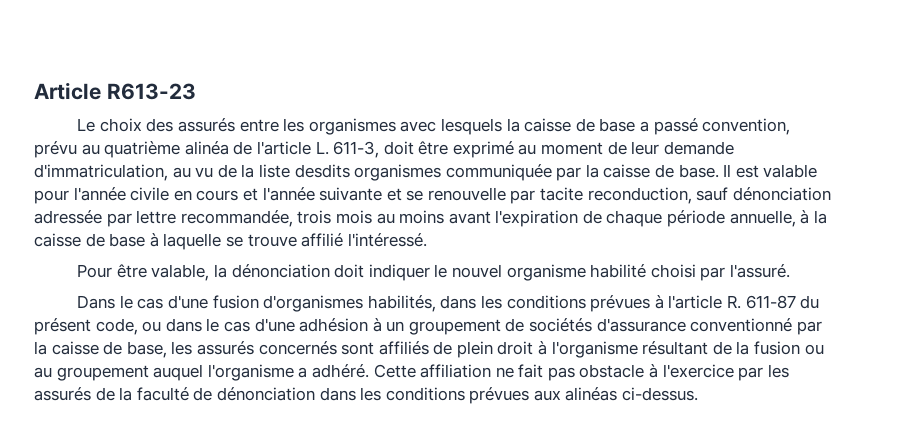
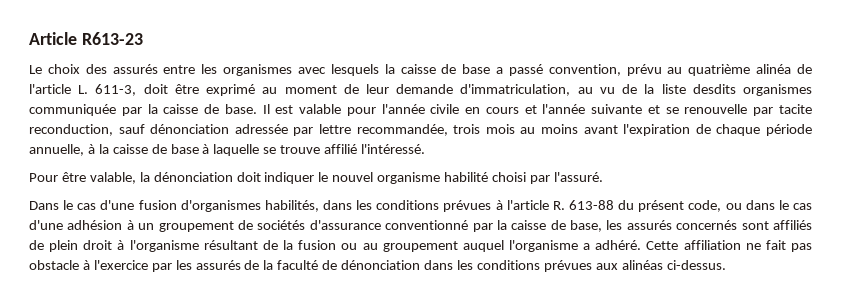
[745,295,796,309] 611-87 -> [569,200,614,210] 613-88

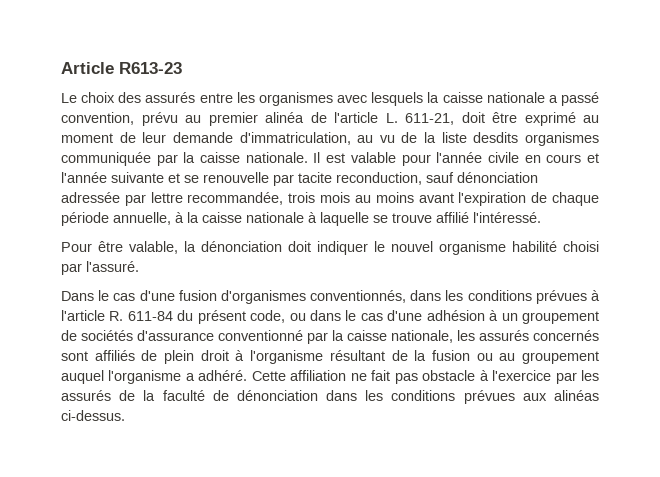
[441,64,491,74] de base -> [486,92,545,103] nationale
[688,64,751,76] quatrième -> [208,112,258,126] premier
[95,84,137,96] 611-3, -> [405,113,454,125] 611-21,
[204,104,257,114] de base. -> [245,152,308,163] nationale.
[151,144,199,154] de base -> [246,212,304,223] nationale
[264,200,319,212] habilités, -> [310,290,407,303] conventionnés,
[569,200,614,210] 613-88 -> [127,311,173,321] 611-84
[550,220,603,232] de base, -> [391,330,453,343] nationale,

